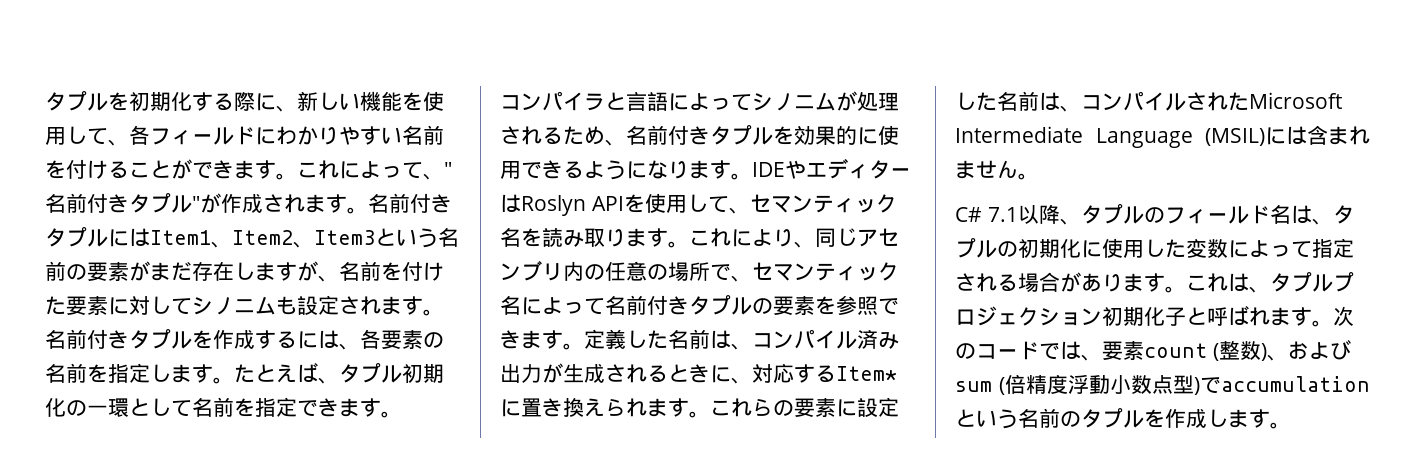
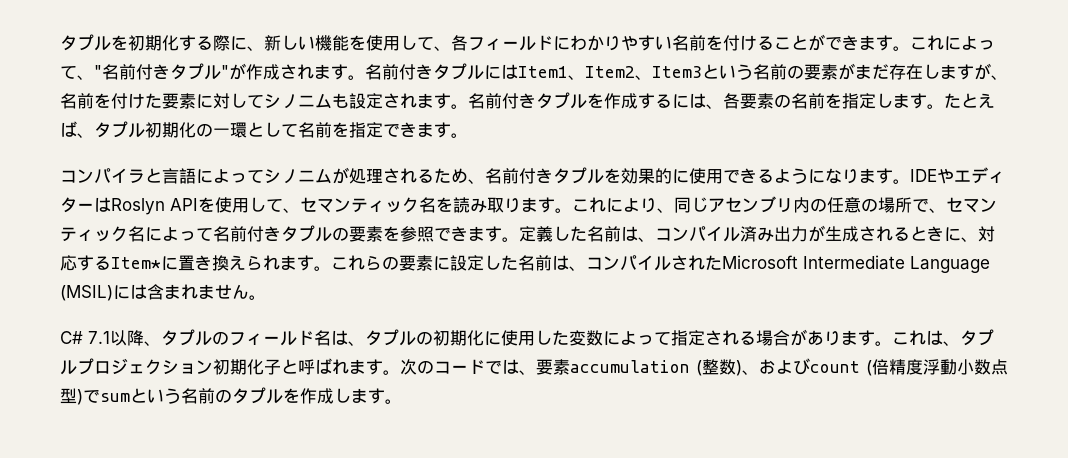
[1144,343,1207,358] count -> [570,360,690,373] accumulation
[955,381,992,392] sum -> [810,361,860,373] count
[1221,376,1370,392] accumulation -> [100,393,130,402] sum

